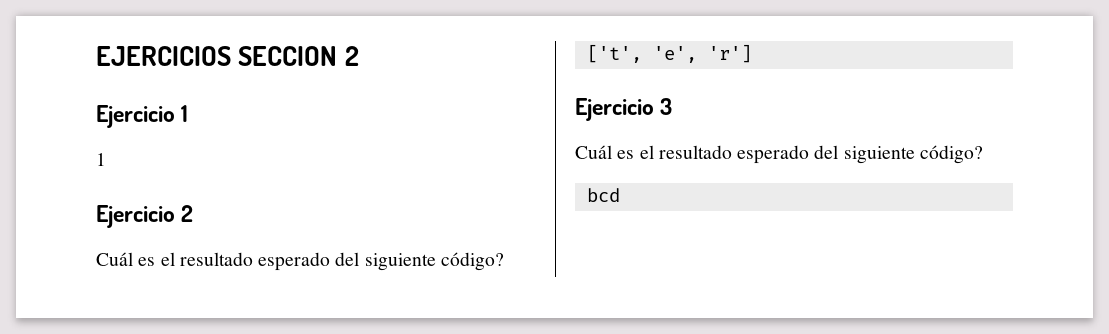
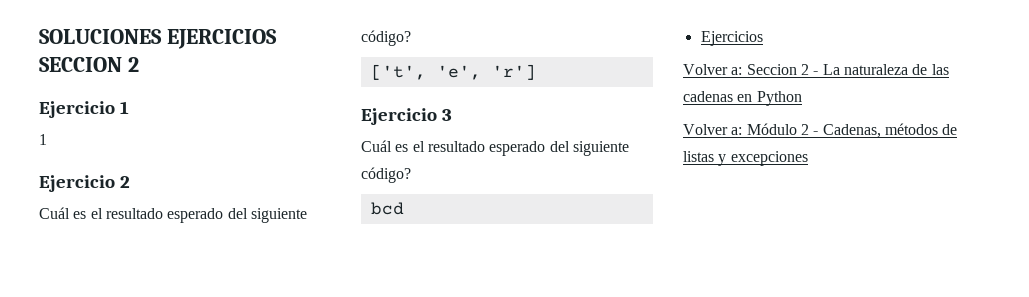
(96, 56) none -> [39,29,162,44] SOLUCIONES
(620, 195) none -> [700,31,763,46] [683,64,949,75] [683,91,802,106] [683,123,958,138] [683,151,808,166] // Ejercicios // Volver a: Seccion 2 - La naturaleza de las cadenas en Python // Volver a: Módulo 2 - Cadenas, métodos de listas y excepciones

